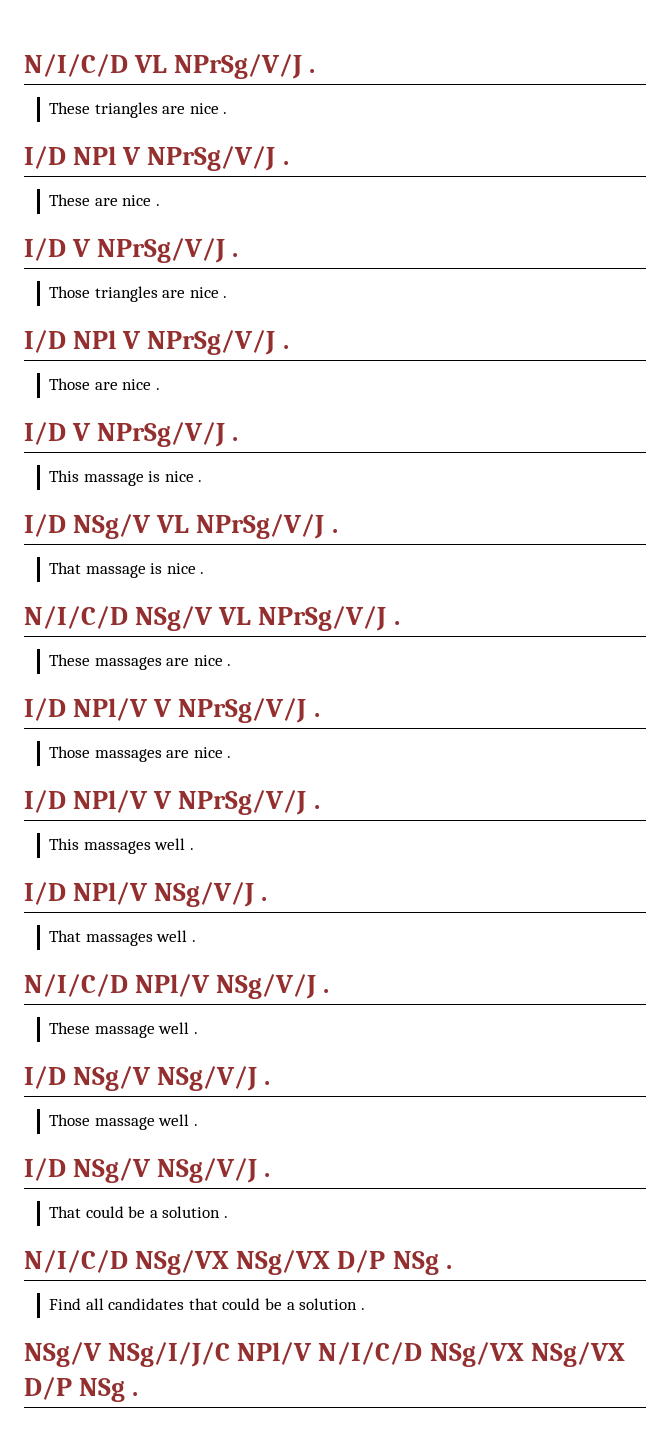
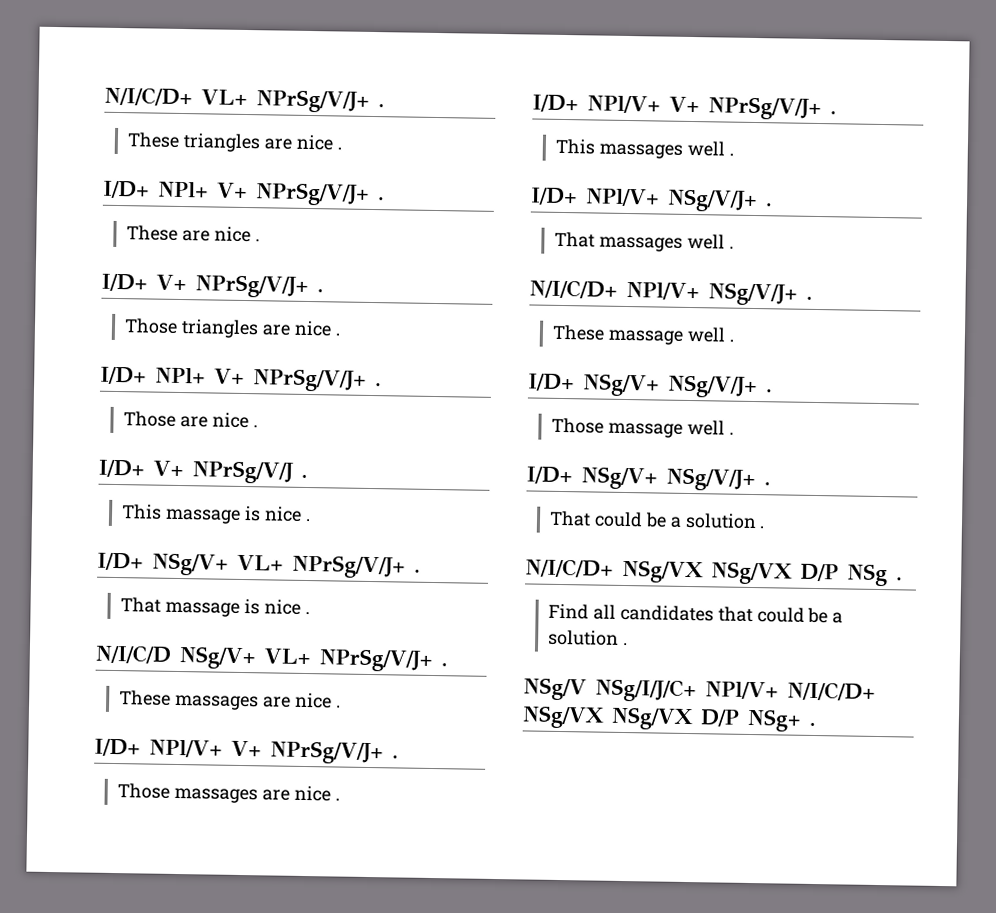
[24,54,303,79] N/I/C/D VL NPrSg/V/J -> [104,86,370,113] N/I/C/D+ VL+ NPrSg/V/J+
[24,146,276,171] I/D NPl V NPrSg/V/J -> [103,180,370,206] I/D+ NPl+ V+ NPrSg/V/J+
[24,238,226,263] I/D V NPrSg/V/J -> [101,273,309,299] I/D+ V+ NPrSg/V/J+
[24,330,276,355] I/D NPl V NPrSg/V/J -> [100,366,367,392] I/D+ NPl+ V+ NPrSg/V/J+
[24,422,92,445] I/D V -> [98,459,184,478] I/D+ V+
[24,514,325,539] I/D NSg/V VL NPrSg/V/J -> [97,552,406,579] I/D+ NSg/V+ VL+ NPrSg/V/J+
[135,606,387,631] NSg/V VL NPrSg/V/J -> [179,646,433,672] NSg/V+ VL+ NPrSg/V/J+
[24,698,307,723] I/D NPl/V V NPrSg/V/J -> [94,738,384,765] I/D+ NPl/V+ V+ NPrSg/V/J+
[24,790,307,815] I/D NPl/V V NPrSg/V/J -> [532,94,822,121] I/D+ NPl/V+ V+ NPrSg/V/J+
[24,882,255,907] I/D NPl/V NSg/V/J -> [530,187,758,213] I/D+ NPl/V+ NSg/V/J+
[24,974,317,999] N/I/C/D NPl/V NSg/V/J -> [529,279,798,306] N/I/C/D+ NPl/V+ NSg/V/J+
[24,1066,258,1091] I/D NSg/V NSg/V/J -> [528,373,758,399] I/D+ NSg/V+ NSg/V/J+
[24,1158,258,1183] I/D NSg/V NSg/V/J -> [526,466,756,492] I/D+ NSg/V+ NSg/V/J+
[24,1250,128,1273] N/I/C/D -> [525,558,614,578] N/I/C/D+
[108,1342,625,1367] [24,1377,126,1402] NSg/I/J/C NPl/V N/I/C/D NSg/VX NSg/VX D/P NSg -> [595,678,876,703] [522,705,802,732] NSg/I/J/C+ NPl/V+ N/I/C/D+ NSg/VX NSg/VX D/P NSg+

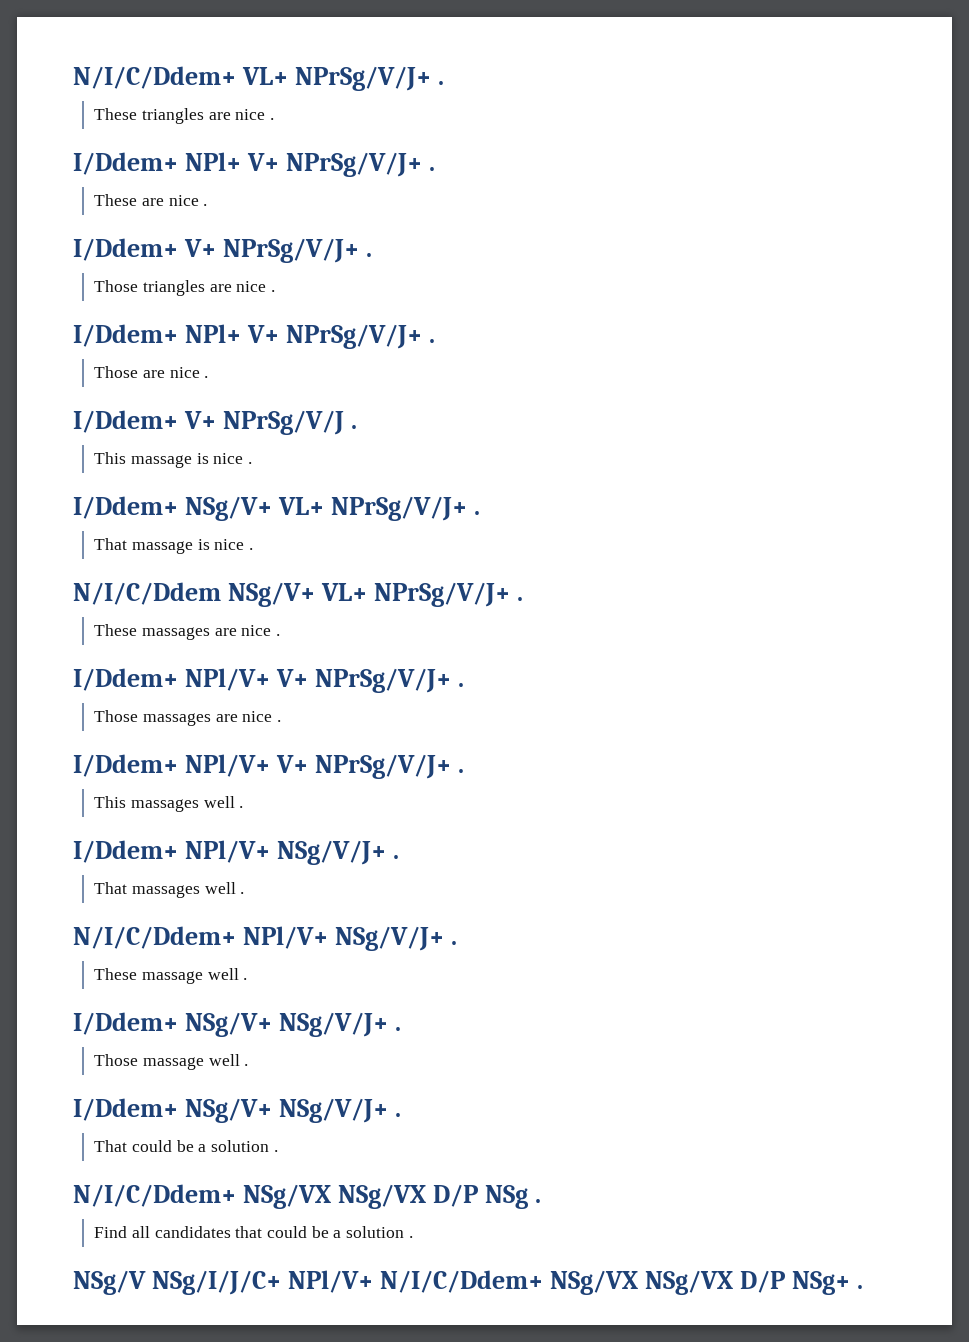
[104,86,193,107] N/I/C/D+ -> [73,66,236,89] N/I/C/Ddem+
[103,180,150,199] I/D+ -> [73,152,178,175] I/Ddem+
[101,273,148,292] I/D+ -> [73,238,178,261] I/Ddem+
[100,366,147,385] I/D+ -> [73,324,178,347] I/Ddem+
[98,459,145,478] I/D+ -> [73,410,178,433] I/Ddem+
[97,552,144,571] I/D+ -> [73,496,178,519] I/Ddem+
[95,644,171,664] N/I/C/D -> [73,582,221,605] N/I/C/Ddem
[94,738,141,757] I/D+ -> [73,668,178,691] I/Ddem+
[532,94,579,113] I/D+ -> [73,754,178,777] I/Ddem+
[530,187,578,206] I/D+ -> [73,840,178,863] I/Ddem+
[529,279,618,299] N/I/C/D+ -> [73,926,236,949] N/I/C/Ddem+
[528,373,575,392] I/D+ -> [73,1012,178,1035] I/Ddem+
[526,466,573,485] I/D+ -> [73,1098,178,1121] I/Ddem+
[525,558,614,578] N/I/C/D+ -> [73,1184,236,1207] N/I/C/Ddem+
[787,681,876,701] N/I/C/D+ -> [380,1270,544,1293] N/I/C/Ddem+

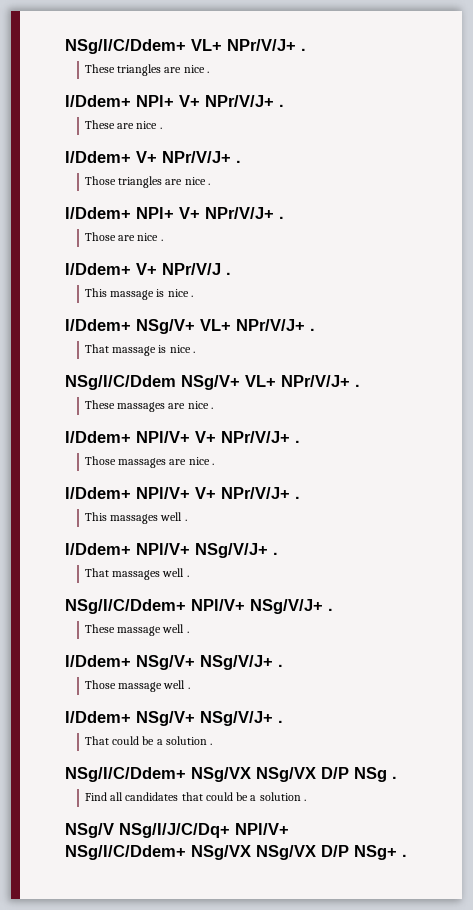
[73,66,432,91] N/I/C/Ddem+ VL+ NPrSg/V/J+ -> [65,39,296,54] NSg/I/C/Ddem+ VL+ NPr/V/J+
[286,152,423,177] NPrSg/V/J+ -> [205,95,274,107] NPr/V/J+
[223,238,360,263] NPrSg/V/J+ -> [162,151,231,163] NPr/V/J+
[286,324,423,349] NPrSg/V/J+ -> [205,207,274,219] NPr/V/J+
[223,410,345,435] NPrSg/V/J -> [162,263,221,275] NPr/V/J
[331,496,468,521] NPrSg/V/J+ -> [236,319,305,331] NPr/V/J+
[73,582,511,607] N/I/C/Ddem NSg/V+ VL+ NPrSg/V/J+ -> [65,375,350,390] NSg/I/C/Ddem NSg/V+ VL+ NPr/V/J+
[315,668,452,693] NPrSg/V/J+ -> [221,431,290,443] NPr/V/J+
[315,754,452,779] NPrSg/V/J+ -> [221,487,290,499] NPr/V/J+
[73,926,236,949] N/I/C/Ddem+ -> [65,599,186,614] NSg/I/C/Ddem+
[73,1184,236,1207] N/I/C/Ddem+ -> [65,767,186,782] NSg/I/C/Ddem+
[152,1270,544,1295] NSg/I/J/C+ NPl/V+ N/I/C/Ddem+ -> [119,823,289,838] [65,845,186,860] NSg/I/J/C/Dq+ NPl/V+ NSg/I/C/Ddem+

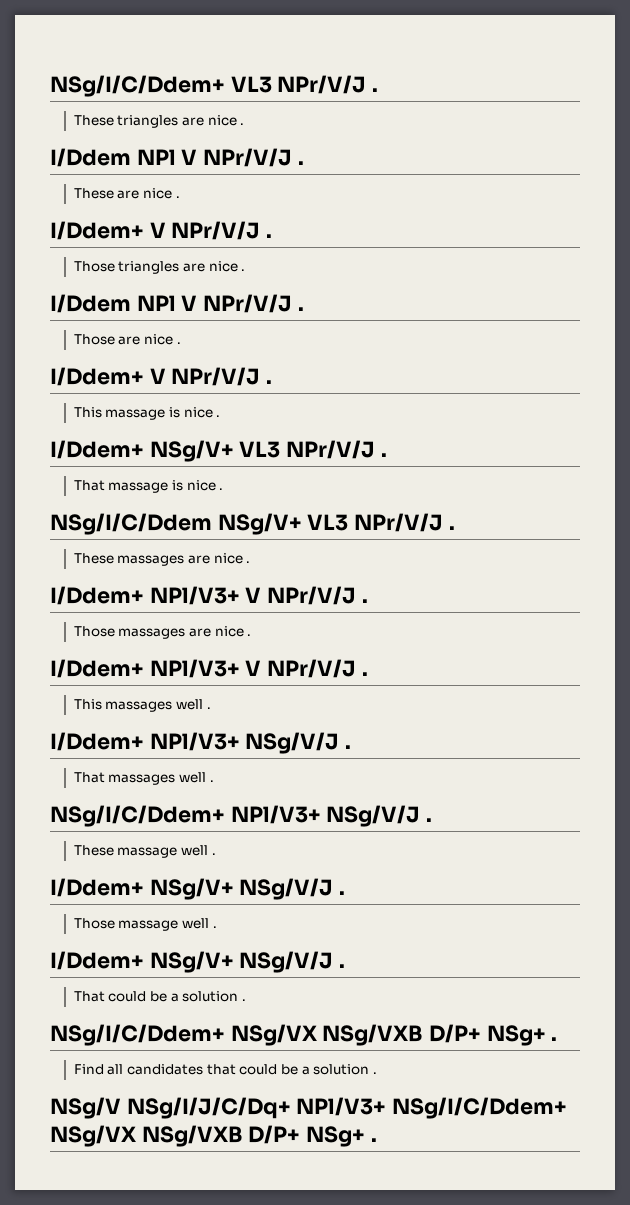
[65,39,296,54] NSg/I/C/Ddem+ VL+ NPr/V/J+ -> [50,75,367,97] NSg/I/C/Ddem+ VL3 NPr/V/J
[65,95,274,107] I/Ddem+ NPl+ V+ NPr/V/J+ -> [50,148,293,167] I/Ddem NPl V NPr/V/J
[136,151,231,163] V+ NPr/V/J+ -> [149,221,261,240] V NPr/V/J
[65,207,274,219] I/Ddem+ NPl+ V+ NPr/V/J+ -> [50,294,293,313] I/Ddem NPl V NPr/V/J
[136,263,157,275] V+ -> [149,368,166,384] V
[200,319,305,331] VL+ NPr/V/J+ -> [239,440,376,459] VL3 NPr/V/J
[245,375,350,387] VL+ NPr/V/J+ -> [307,513,444,532] VL3 NPr/V/J
[136,431,290,443] NPl/V+ V+ NPr/V/J+ -> [149,586,357,605] NPl/V3+ V NPr/V/J
[136,487,290,499] NPl/V+ V+ NPr/V/J+ -> [149,659,357,678] NPl/V3+ V NPr/V/J
[136,543,268,558] NPl/V+ NSg/V/J+ -> [149,732,340,754] NPl/V3+ NSg/V/J
[191,599,323,614] NPl/V+ NSg/V/J+ -> [230,805,421,827] NPl/V3+ NSg/V/J
[200,655,273,670] NSg/V/J+ -> [239,878,334,900] NSg/V/J
[200,711,273,726] NSg/V/J+ -> [239,951,334,973] NSg/V/J
[256,767,387,782] NSg/VX D/P NSg -> [322,1024,546,1046] NSg/VXB D/P+ NSg+
[235,823,289,835] [65,845,349,860] NPl/V+ NSg/I/C/Ddem+ NSg/VX NSg/VX D/P -> [296,1097,568,1119] [50,1125,301,1147] NPl/V3+ NSg/I/C/Ddem+ NSg/VX NSg/VXB D/P+

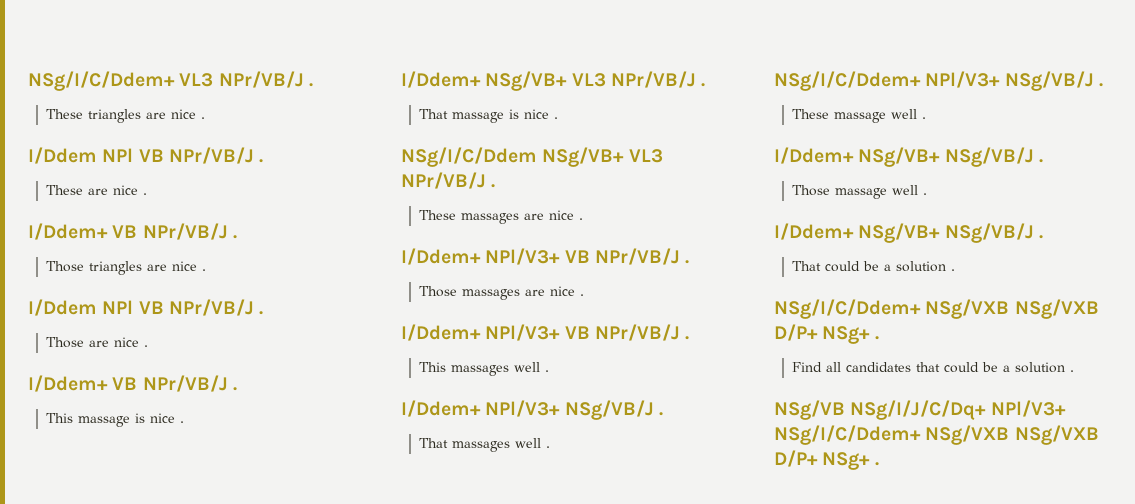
[277,75,367,94] NPr/V/J -> [218,71,304,88] NPr/VB/J
[181,148,293,167] V NPr/V/J -> [138,147,254,164] VB NPr/VB/J
[149,221,261,240] V NPr/V/J -> [112,223,228,240] VB NPr/VB/J
[181,294,293,313] V NPr/V/J -> [138,299,254,316] VB NPr/VB/J
[149,367,261,386] V NPr/V/J -> [112,375,228,392] VB NPr/VB/J
[149,440,376,462] NSg/V+ VL3 NPr/V/J -> [485,71,696,91] NSg/VB+ VL3 NPr/VB/J
[217,513,444,535] NSg/V+ VL3 NPr/V/J -> [542,147,663,167] [401,172,486,189] NSg/VB+ VL3 NPr/VB/J
[245,586,357,605] V NPr/V/J -> [564,248,680,265] VB NPr/VB/J
[245,659,357,678] V NPr/V/J -> [564,324,680,341] VB NPr/VB/J
[245,732,340,754] NSg/V/J -> [564,400,654,420] NSg/VB/J
[326,805,421,827] NSg/V/J -> [1004,71,1094,91] NSg/VB/J
[149,878,334,900] NSg/V+ NSg/V/J -> [858,147,1034,167] NSg/VB+ NSg/VB/J
[149,951,334,973] NSg/V+ NSg/V/J -> [858,223,1034,243] NSg/VB+ NSg/VB/J
[230,1024,317,1046] NSg/VX -> [925,299,1010,319] NSg/VXB
[50,1097,121,1119] NSg/V -> [774,400,845,420] NSg/VB
[50,1125,136,1147] NSg/VX -> [925,425,1010,445] NSg/VXB

